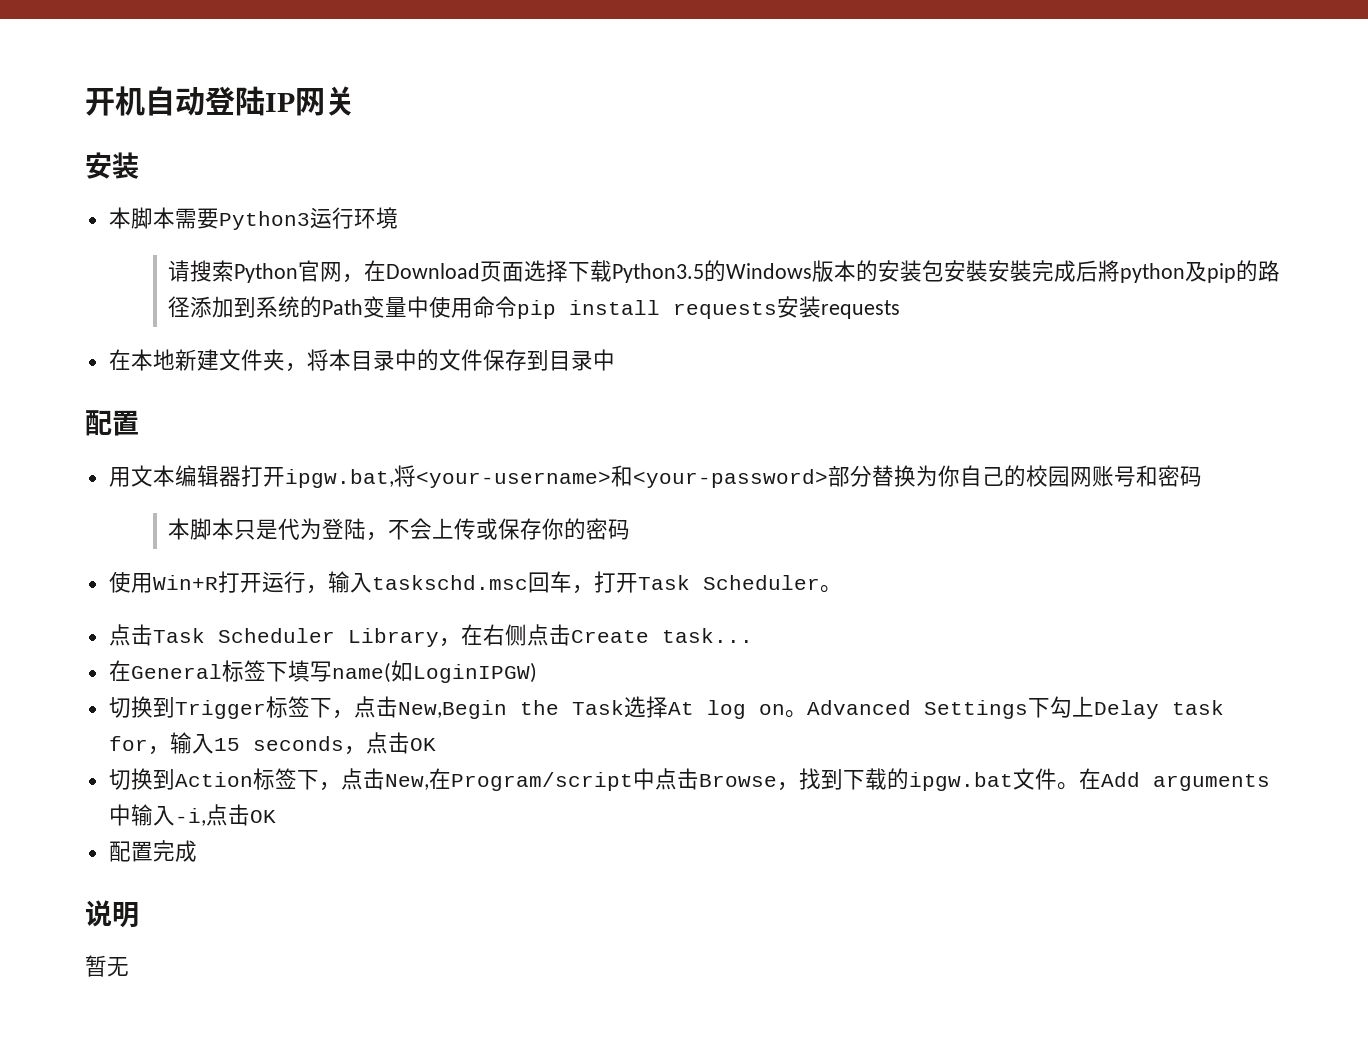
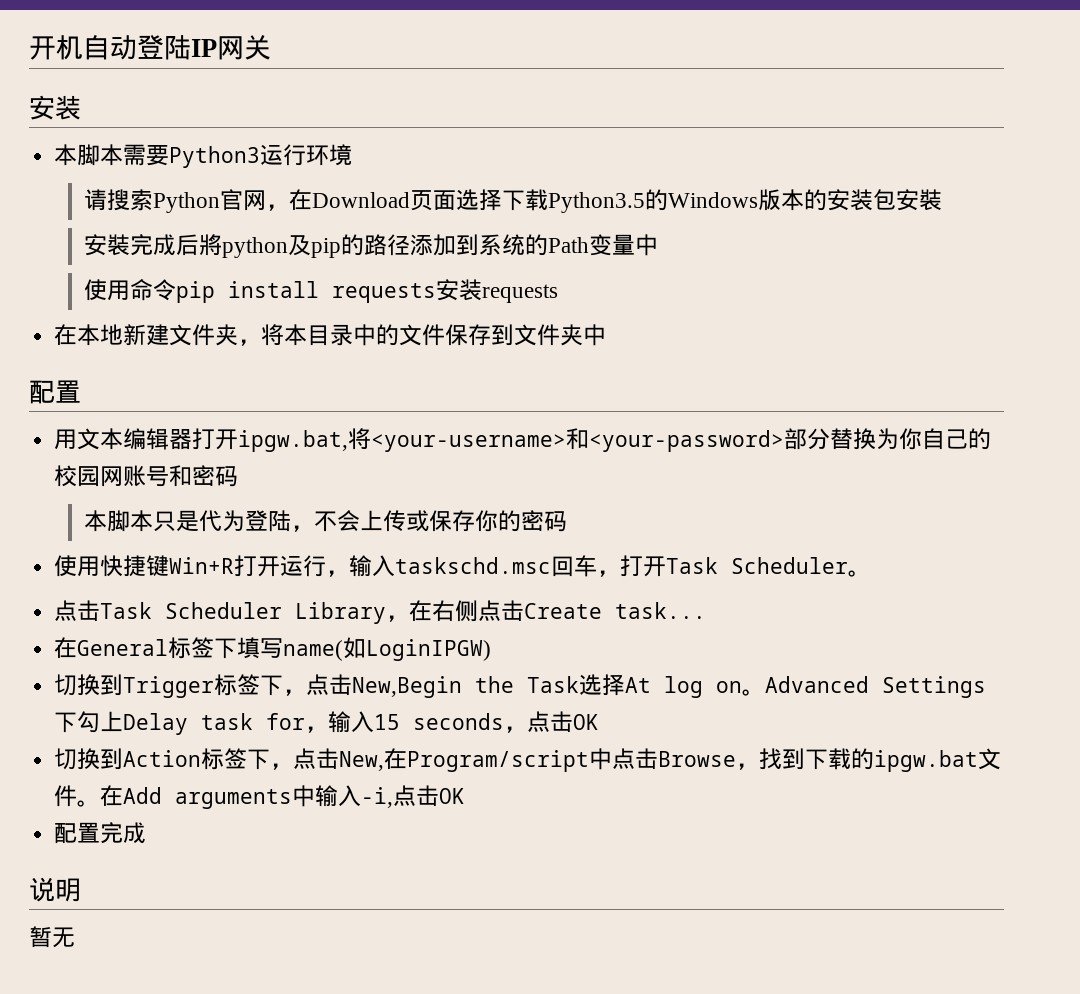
(989, 271) none -> (943, 200) //
(430, 307) none -> (659, 245) //
[548,350,593,371] 目录 -> [514,324,584,346] 文件夹
(153, 583) none -> [100,555,170,577] 快捷键

